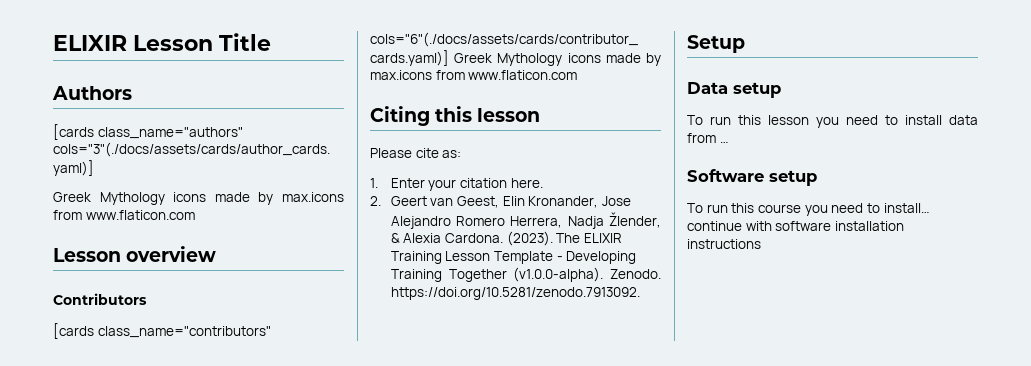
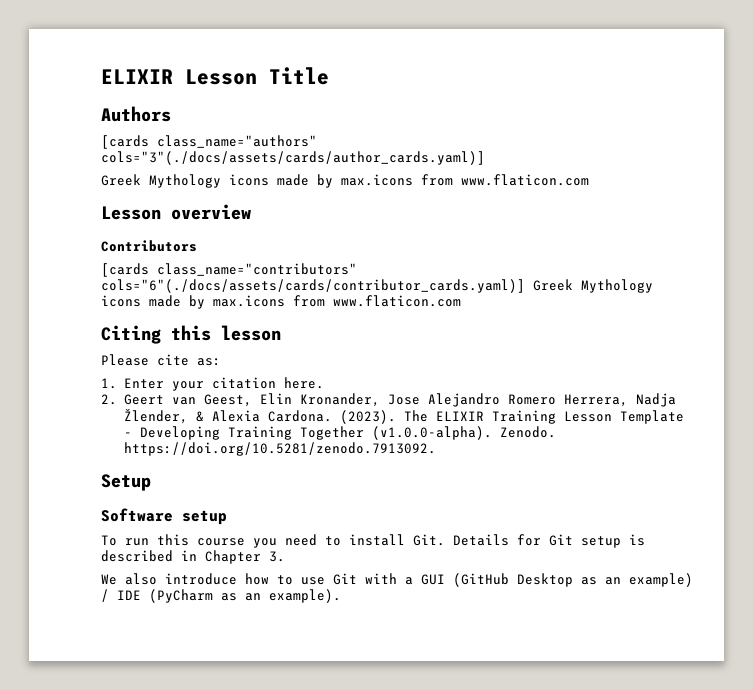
[687,82,781,98] [687,115,978,128] [687,133,729,143] // Data setup // To run this lesson you need to install data from … -> (151, 482) none
[883,203,930,213] [687,221,904,231] [687,239,761,249] install… continue with software installation instructions -> [349,534,645,548] [101,550,285,564] [101,573,693,587] [101,589,341,603] install Git. Details for Git setup is described in Chapter 3. // We also introduce how to use Git with a GUI (GitHub Desktop as an example) / IDE (PyCharm as an example).

